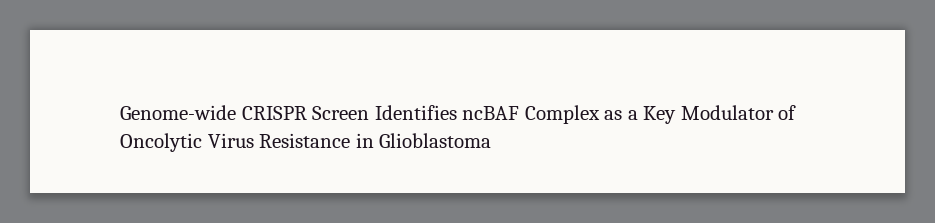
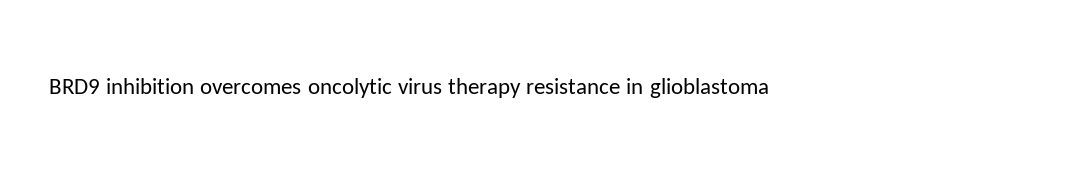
[120,105,797,124] [120,133,492,152] Genome-wide CRISPR Screen Identifies ncBAF Complex as a Key Modulator of Oncolytic Virus Resistance in Glioblastoma -> [49,78,769,98] BRD9 inhibition overcomes oncolytic virus therapy resistance in glioblastoma

